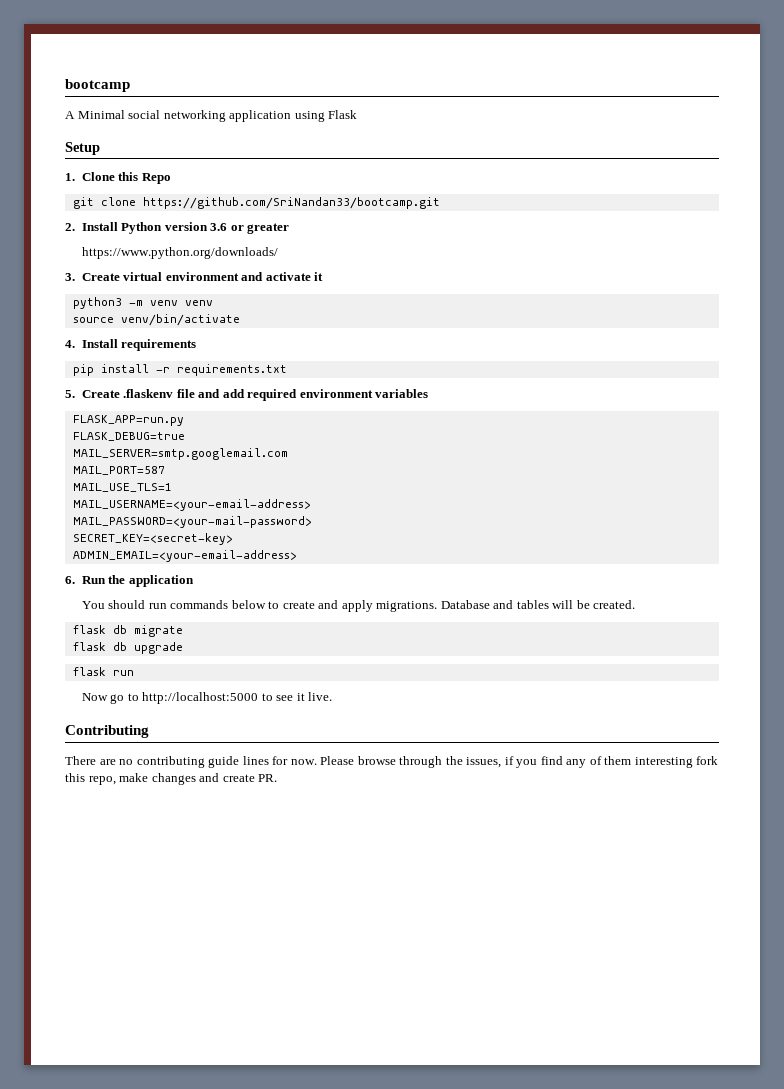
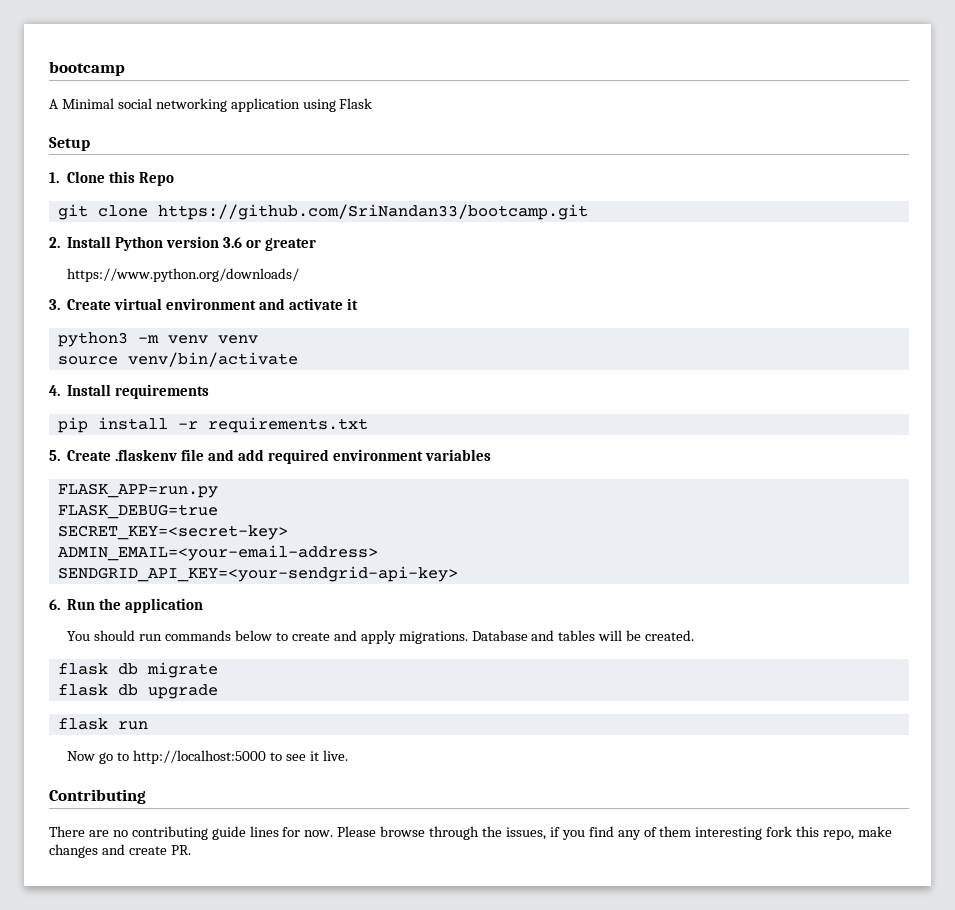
[72,448,288,460] [72,466,165,475] [72,483,172,492] [72,499,311,511] [72,516,312,528] // MAIL_SERVER=smtp.googlemail.com // MAIL_PORT=587 // MAIL_USE_TLS=1 // MAIL_USERNAME=<your-email-address> // MAIL_PASSWORD=<your-mail-password> -> (218, 511) none
(297, 556) none -> [57,566,458,582] // SENDGRID_API_KEY=<your-sendgrid-api-key>

